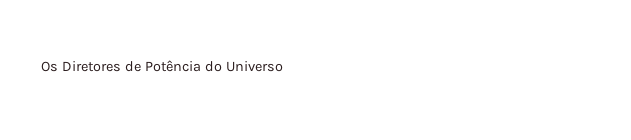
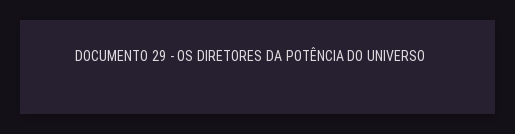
[41,60,283,72] Os Diretores de Potência do Universo -> [75,47,426,61] DOCUMENTO 29 - OS DIRETORES DA POTÊNCIA DO UNIVERSO

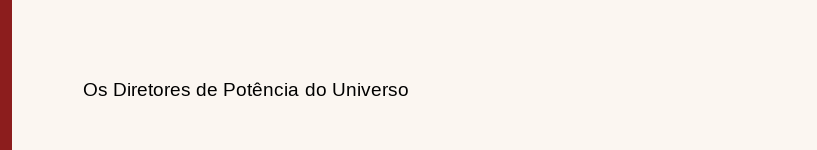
[75,47,426,61] DOCUMENTO 29 - OS DIRETORES DA POTÊNCIA DO UNIVERSO -> [83,82,409,96] Os Diretores de Potência do Universo

